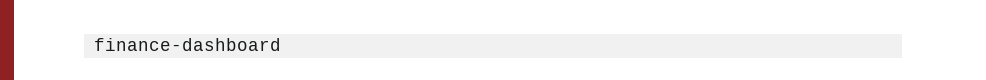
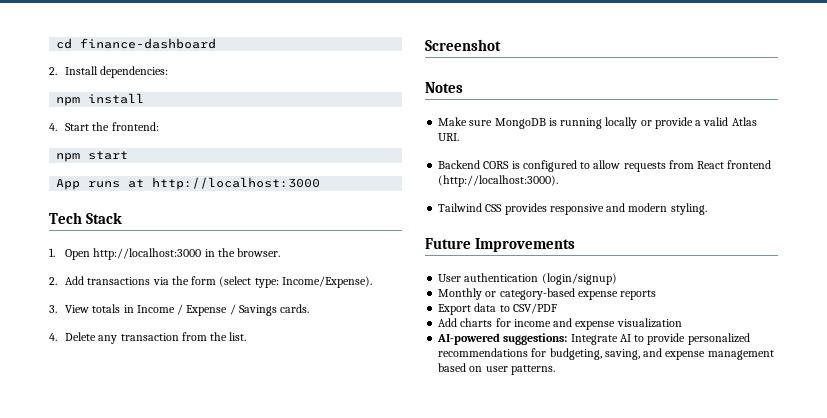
(93, 44) none -> [56,38,73,49] cd
(281, 44) none -> [49,66,169,78] [56,93,145,106] [49,122,159,131] [56,151,129,162] [56,177,321,190] [49,212,123,224] [49,248,281,260] [49,276,372,288] [49,304,310,316] [49,332,247,344] [425,39,501,51] [425,82,463,93] [438,117,757,129] [438,133,460,141] [438,160,772,172] [438,175,559,187] [438,203,707,215] [425,238,576,252] [438,273,617,285] [438,288,657,300] [438,303,557,315] [438,318,682,330] [437,333,750,345] [438,348,774,360] [438,363,555,375] // 2. Install dependencies: // npm install // 4. Start the frontend: // npm start // App runs at http://localhost:3000 // Tech Stack // 1. Open http://localhost:3000 in the browser. // 2. Add transactions via the form (select type: Income/Expense). // 3. View totals in Income / Expense / Savings cards. // 4. Delete any transaction from the list. // Screenshot // Notes // Make sure MongoDB is running locally or provide a valid Atlas URI. // Backend CORS is configured to allow requests from React frontend (http://localhost:3000). // Tailwind CSS provides responsive and modern styling. // Future Improvements // User authentication (login/signup) // Monthly or category-based expense reports // Export data to CSV/PDF // Add charts for income and expense visualization // AI-powered suggestions: Integrate AI to provide personalized recommendations for budgeting, saving, and expense management based on user patterns.

